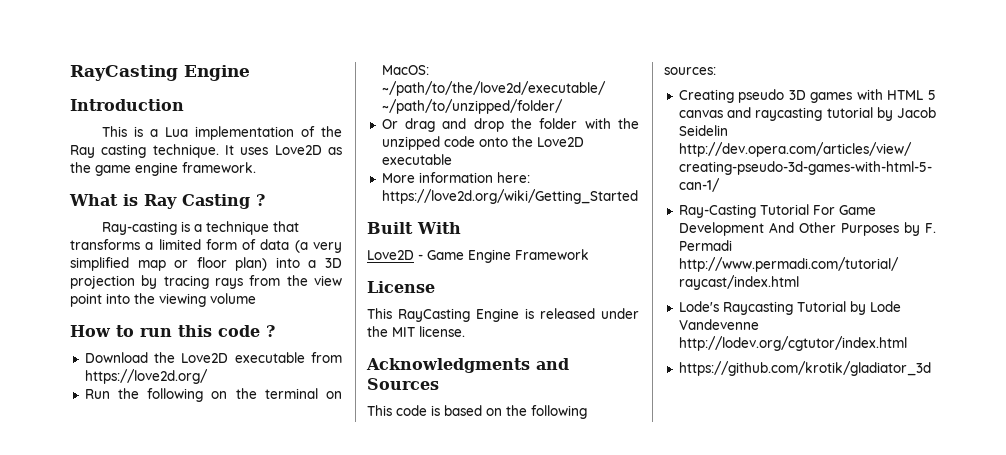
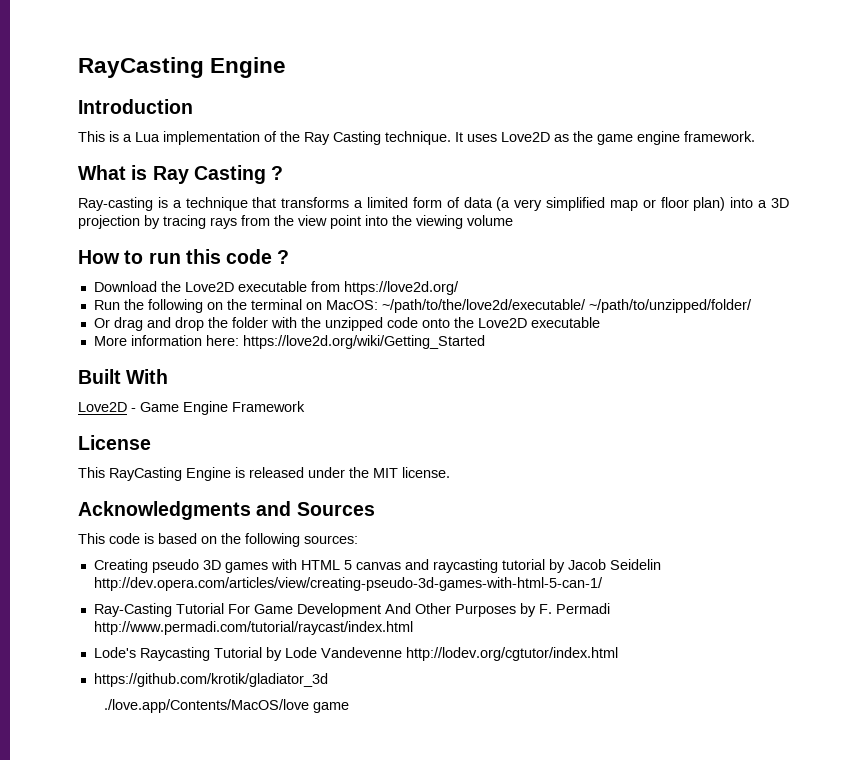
[101,144,147,158] casting -> [333,131,381,145] Casting
(931, 368) none -> [104,699,350,713] // ./love.app/Contents/MacOS/love game

